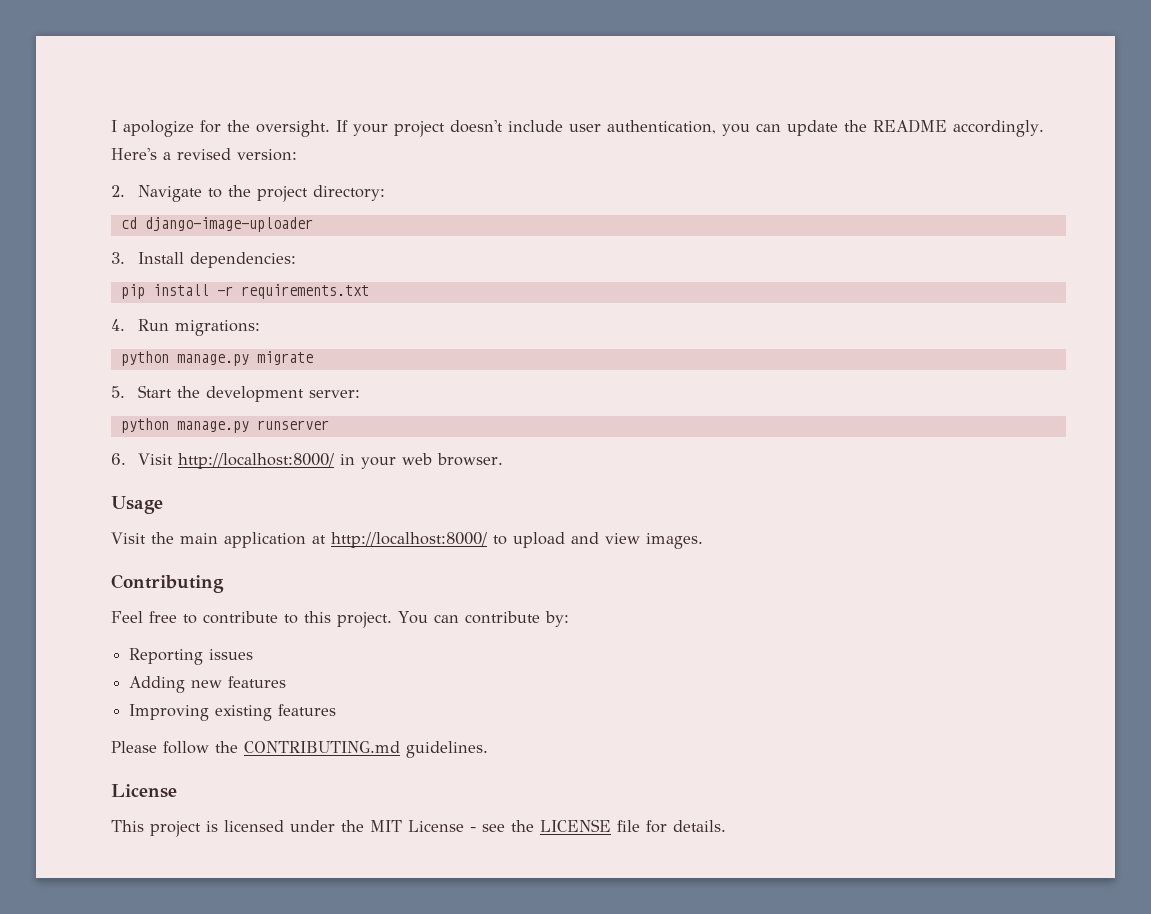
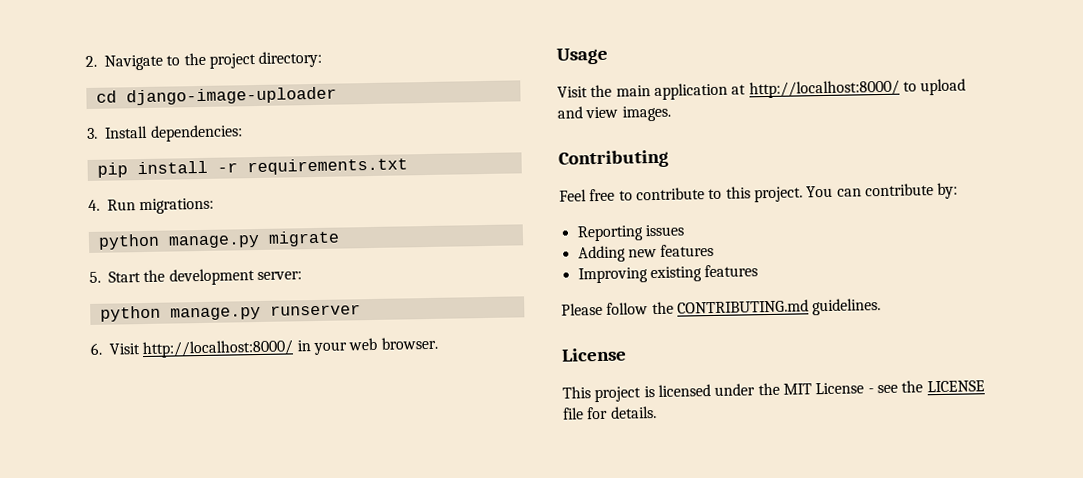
[111,119,1044,137] [111,148,297,161] I apologize for the oversight. If your project doesn't include user authentication, you can update the README accordingly. Here's a revised version: // -> (85, 61) none

